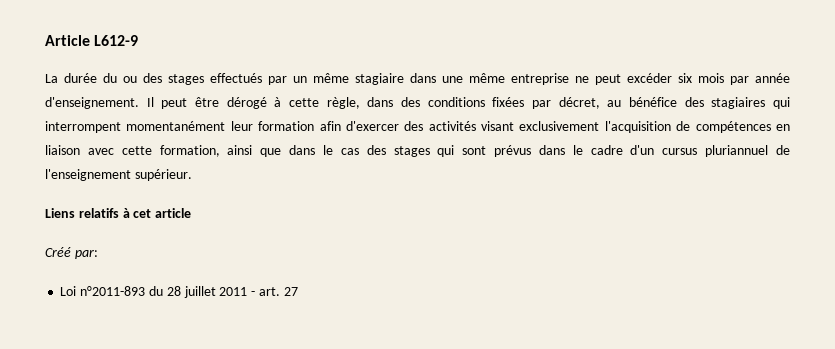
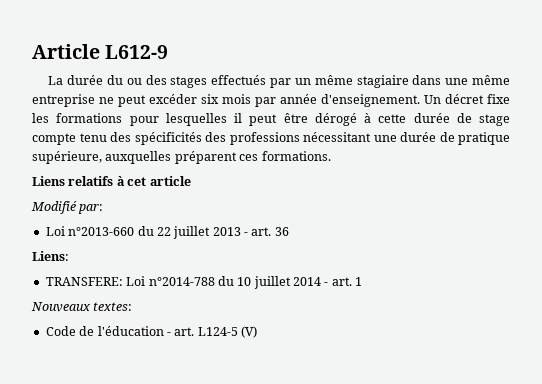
[146,97,154,107] Il -> [424,94,510,104] [32,113,242,126] Un décret fixe les formations pour lesquelles il
[326,97,790,109] [45,121,790,133] [45,145,791,157] [45,169,192,181] règle, dans des conditions fixées par décret, au bénéfice des stagiaires qui interrompent momentanément leur formation afin d'exercer des activités visant exclusivement l'acquisition de compétences en liaison avec cette formation, ainsi que dans le cas des stages qui sont prévus dans le cadre d'un cursus pluriannuel de l'enseignement supérieur. -> [413,113,510,126] [32,132,510,145] [32,151,331,164] durée de stage compte tenu des spécificités des professions nécessitant une durée de pratique supérieure, auxquelles préparent ces formations.
[45,247,71,257] Créé -> [31,201,77,214] Modifié
[80,286,298,298] n°2011-893 du 28 juillet 2011 - art. 27 -> [68,226,289,239] [32,251,69,261] [45,276,363,289] [31,302,133,312] [45,326,257,338] n°2013-660 du 22 juillet 2013 - art. 36 // Liens: // TRANSFERE: Loi n°2014-788 du 10 juillet 2014 - art. 1 // Nouveaux textes: // Code de l'éducation - art. L124-5 (V)

